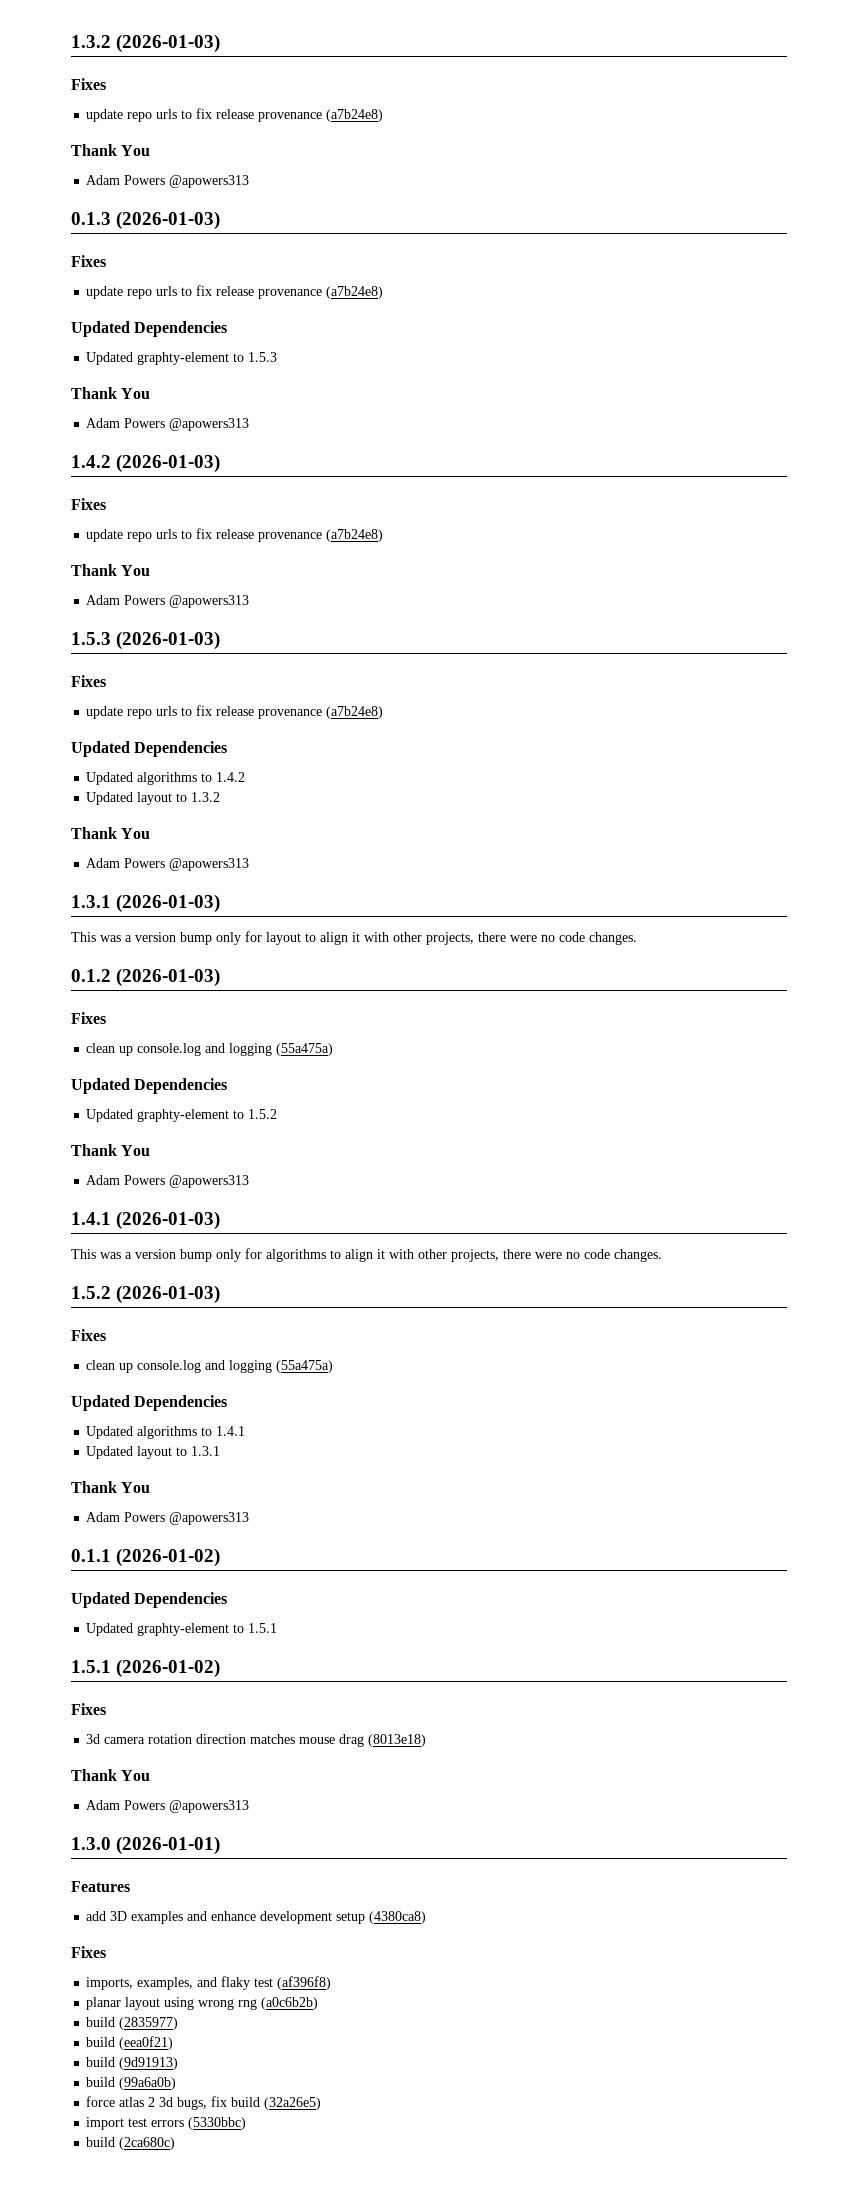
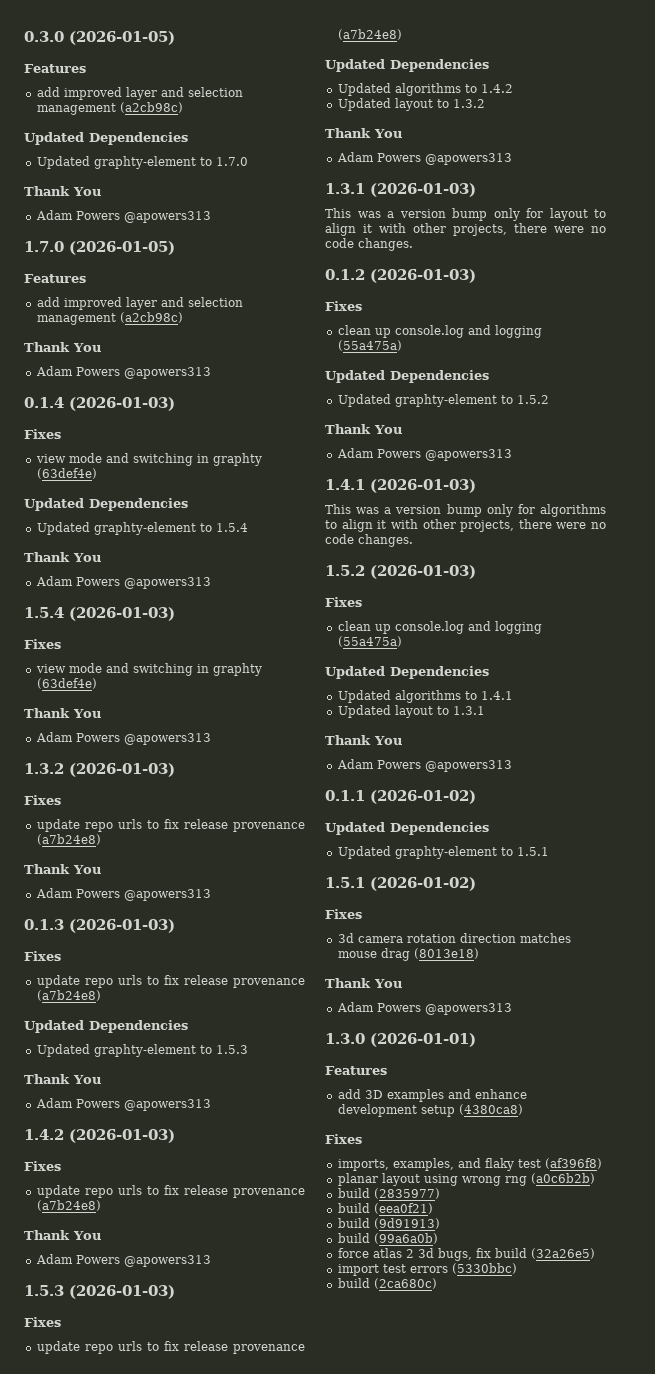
(71, 41) none -> [24,31,175,45] [24,64,86,73] [36,87,243,100] [36,102,183,115] [24,132,188,145] [36,156,248,169] [24,186,101,196] [35,210,211,223] [24,241,175,255] [24,274,86,283] [36,297,243,310] [36,312,183,325] [24,342,101,352] [35,366,211,379] [24,397,175,411] [24,429,61,439] [35,453,262,466] [36,468,97,479] [24,498,188,511] [36,522,248,535] [24,552,101,562] [35,576,211,589] [24,607,175,621] [24,639,61,649] [35,663,262,676] [36,678,97,689] [24,708,101,718] [35,732,211,745] 0.3.0 (2026-01-05) // Features // add improved layer and selection management (a2cb98c) // Updated Dependencies // Updated graphty-element to 1.7.0 // Thank You // Adam Powers @apowers313 // 1.7.0 (2026-01-05) // Features // add improved layer and selection management (a2cb98c) // Thank You // Adam Powers @apowers313 // 0.1.4 (2026-01-03) // Fixes // view mode and switching in graphty (63def4e) // Updated Dependencies // Updated graphty-element to 1.5.4 // Thank You // Adam Powers @apowers313 // 1.5.4 (2026-01-03) // Fixes // view mode and switching in graphty (63def4e) // Thank You // Adam Powers @apowers313 //

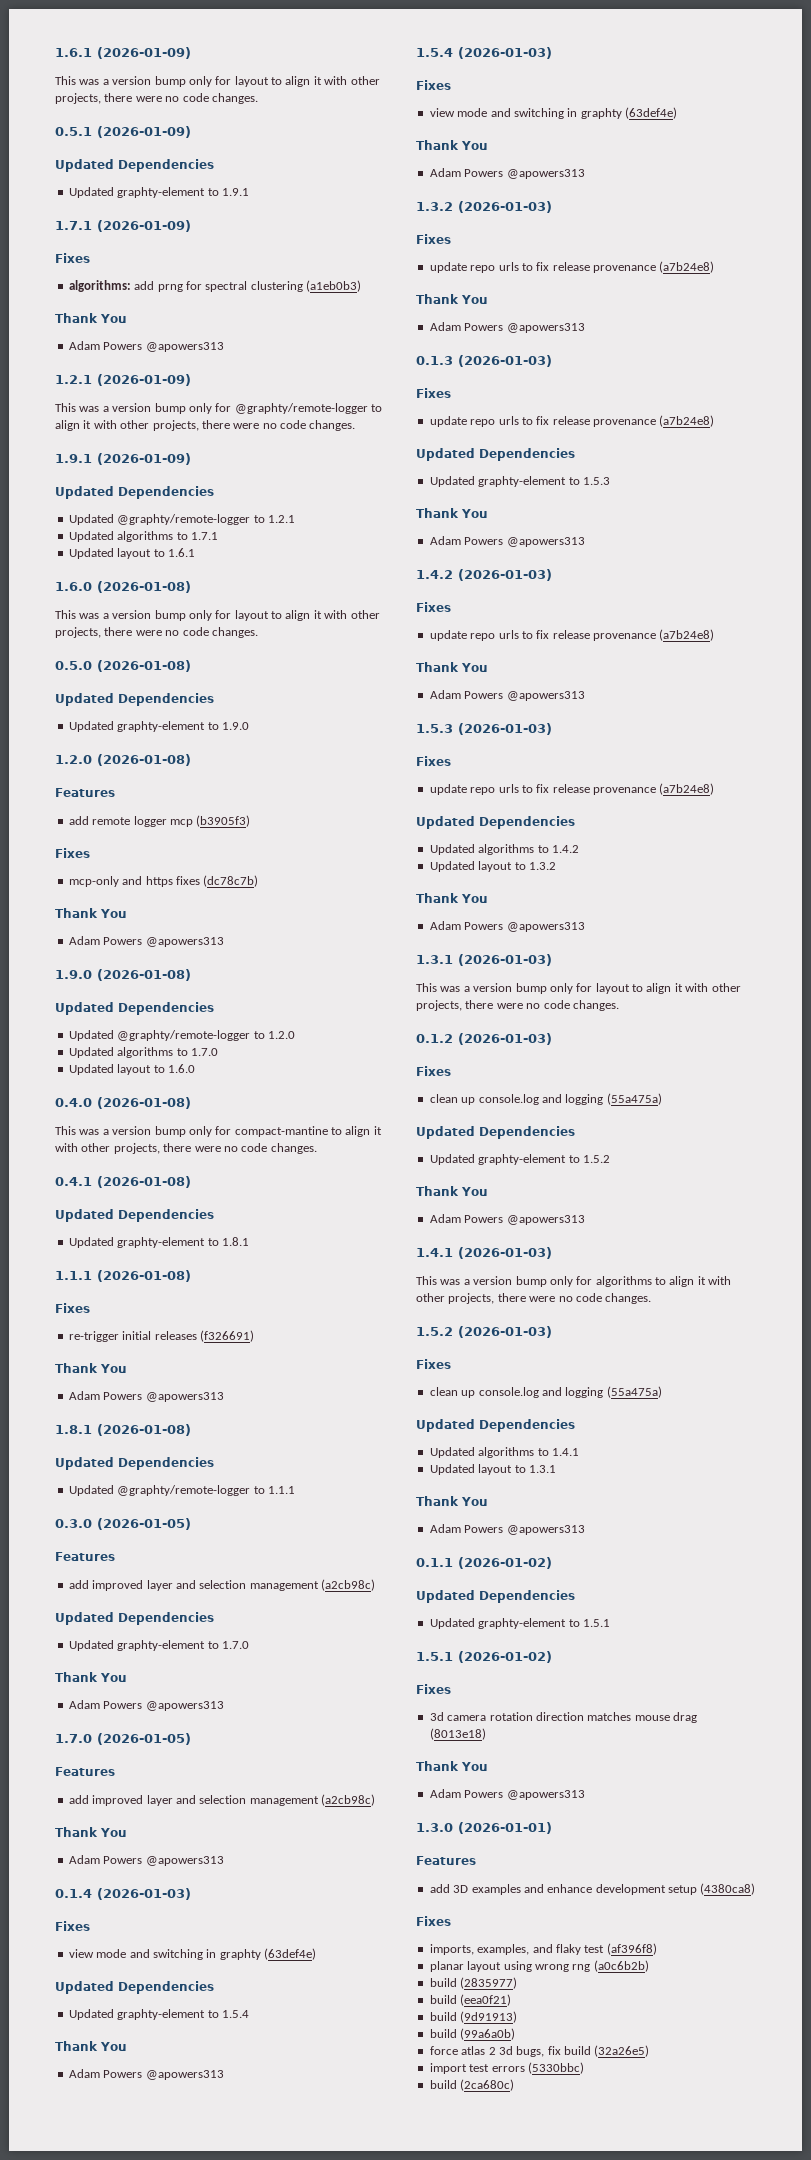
(24, 36) none -> [55,47,191,59] [55,76,380,87] [55,93,258,104] [55,126,191,138] [55,159,214,172] [68,187,249,198] [55,220,191,232] [55,253,90,263] [68,280,361,292] [55,313,127,323] [68,341,224,352] [55,374,191,386] [55,403,382,414] [55,420,356,431] [55,453,191,465] [55,486,214,499] [68,514,295,525] [68,531,218,542] [68,548,195,559] [55,581,191,593] [55,610,380,621] [55,627,258,638] [55,660,191,672] [55,693,214,706] [68,721,249,732] [55,754,191,766] [55,788,115,797] [68,815,251,827] [55,848,90,858] [68,875,259,887] [55,908,127,918] [68,936,224,947] [55,969,191,981] [55,1002,214,1015] [68,1030,295,1041] [68,1047,218,1058] [68,1064,195,1075] [55,1097,191,1109] [55,1126,382,1137] [55,1143,317,1154] [55,1176,191,1188] [55,1209,214,1222] [68,1237,249,1248] [55,1270,191,1282] [55,1303,90,1313] [68,1330,254,1342] [55,1363,127,1373] [68,1391,224,1402] [55,1424,191,1436] [55,1457,214,1470] [68,1485,295,1496] 1.6.1 (2026-01-09) // This was a version bump only for layout to align it with other projects, there were no code changes. // 0.5.1 (2026-01-09) // Updated Dependencies // Updated graphty-element to 1.9.1 // 1.7.1 (2026-01-09) // Fixes // algorithms: add prng for spectral clustering (a1eb0b3) // Thank You // Adam Powers @apowers313 // 1.2.1 (2026-01-09) // This was a version bump only for @graphty/remote-logger to align it with other projects, there were no code changes. // 1.9.1 (2026-01-09) // Updated Dependencies // Updated @graphty/remote-logger to 1.2.1 // Updated algorithms to 1.7.1 // Updated layout to 1.6.1 // 1.6.0 (2026-01-08) // This was a version bump only for layout to align it with other projects, there were no code changes. // 0.5.0 (2026-01-08) // Updated Dependencies // Updated graphty-element to 1.9.0 // 1.2.0 (2026-01-08) // Features // add remote logger mcp (b3905f3) // Fixes // mcp-only and https fixes (dc78c7b) // Thank You // Adam Powers @apowers313 // 1.9.0 (2026-01-08) // Updated Dependencies // Updated @graphty/remote-logger to 1.2.0 // Updated algorithms to 1.7.0 // Updated layout to 1.6.0 // 0.4.0 (2026-01-08) // This was a version bump only for compact-mantine to align it with other projects, there were no code changes. // 0.4.1 (2026-01-08) // Updated Dependencies // Updated graphty-element to 1.8.1 // 1.1.1 (2026-01-08) // Fixes // re-trigger initial releases (f326691) // Thank You // Adam Powers @apowers313 // 1.8.1 (2026-01-08) // Updated Dependencies // Updated @graphty/remote-logger to 1.1.1 //

